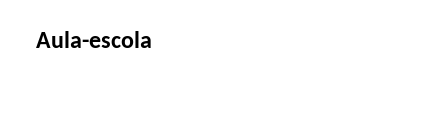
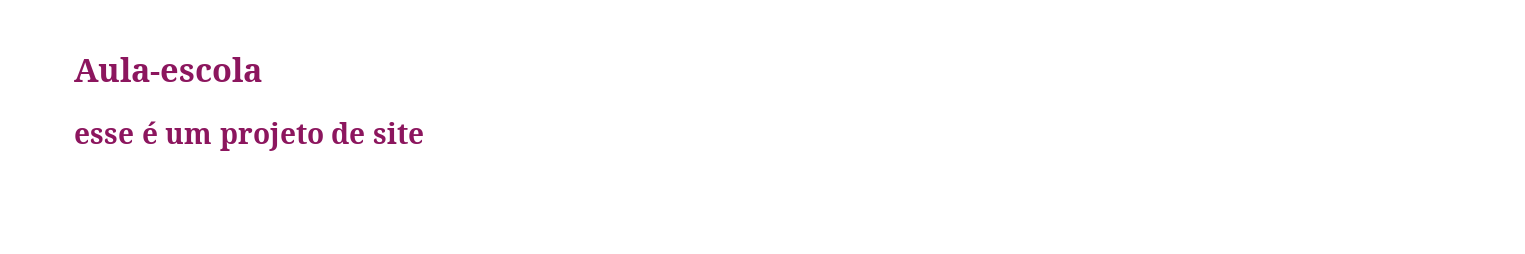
(152, 39) none -> [74,121,424,151] // esse é um projeto de site

